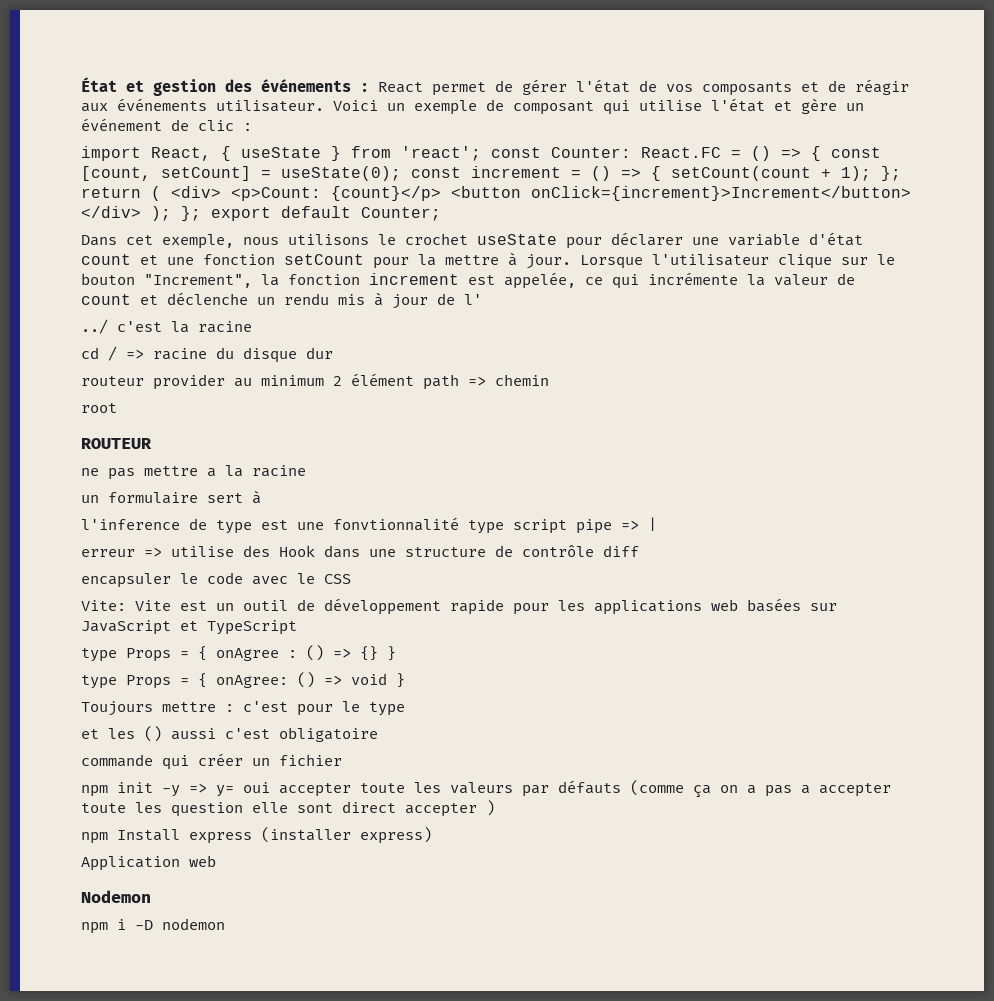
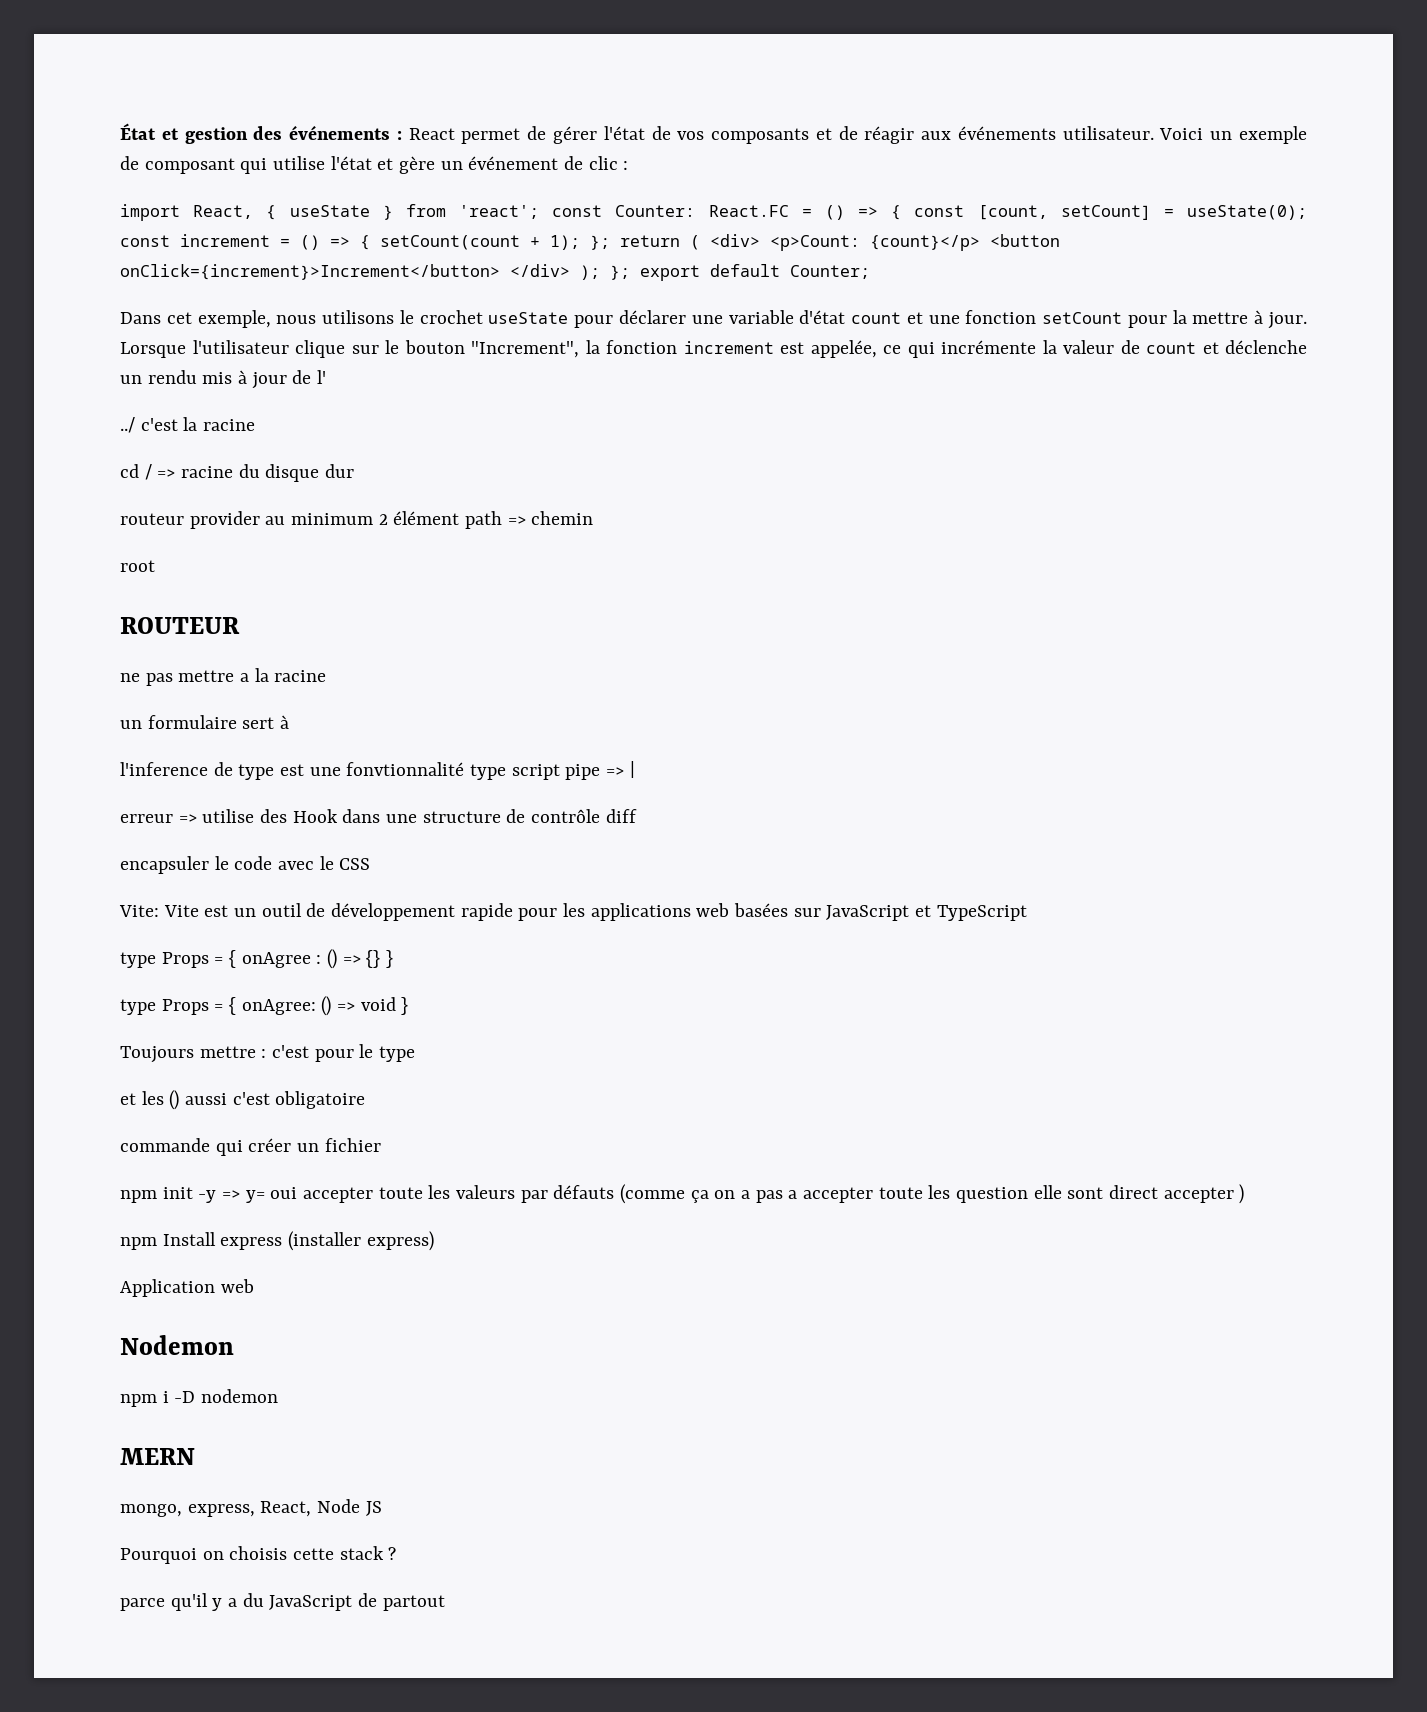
(225, 924) none -> [120,1448,195,1465] [120,1499,382,1517] [120,1546,397,1564] [120,1593,445,1611] // MERN // mongo, express, React, Node JS // Pourquoi on choisis cette stack ? // parce qu'il y a du JavaScript de partout

